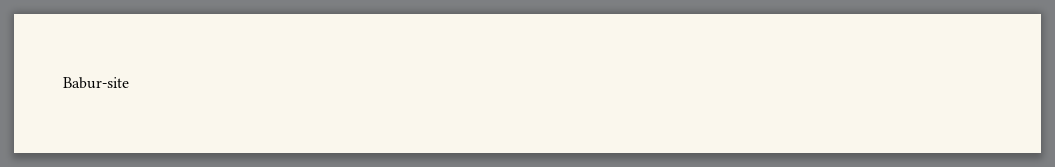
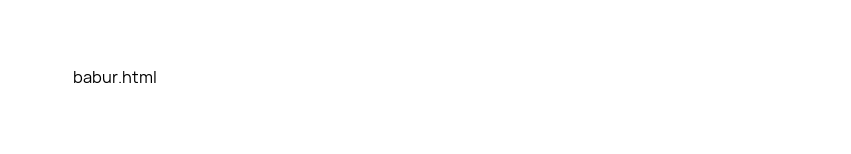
[63,77,129,89] Babur-site -> [73,71,157,83] babur.html

